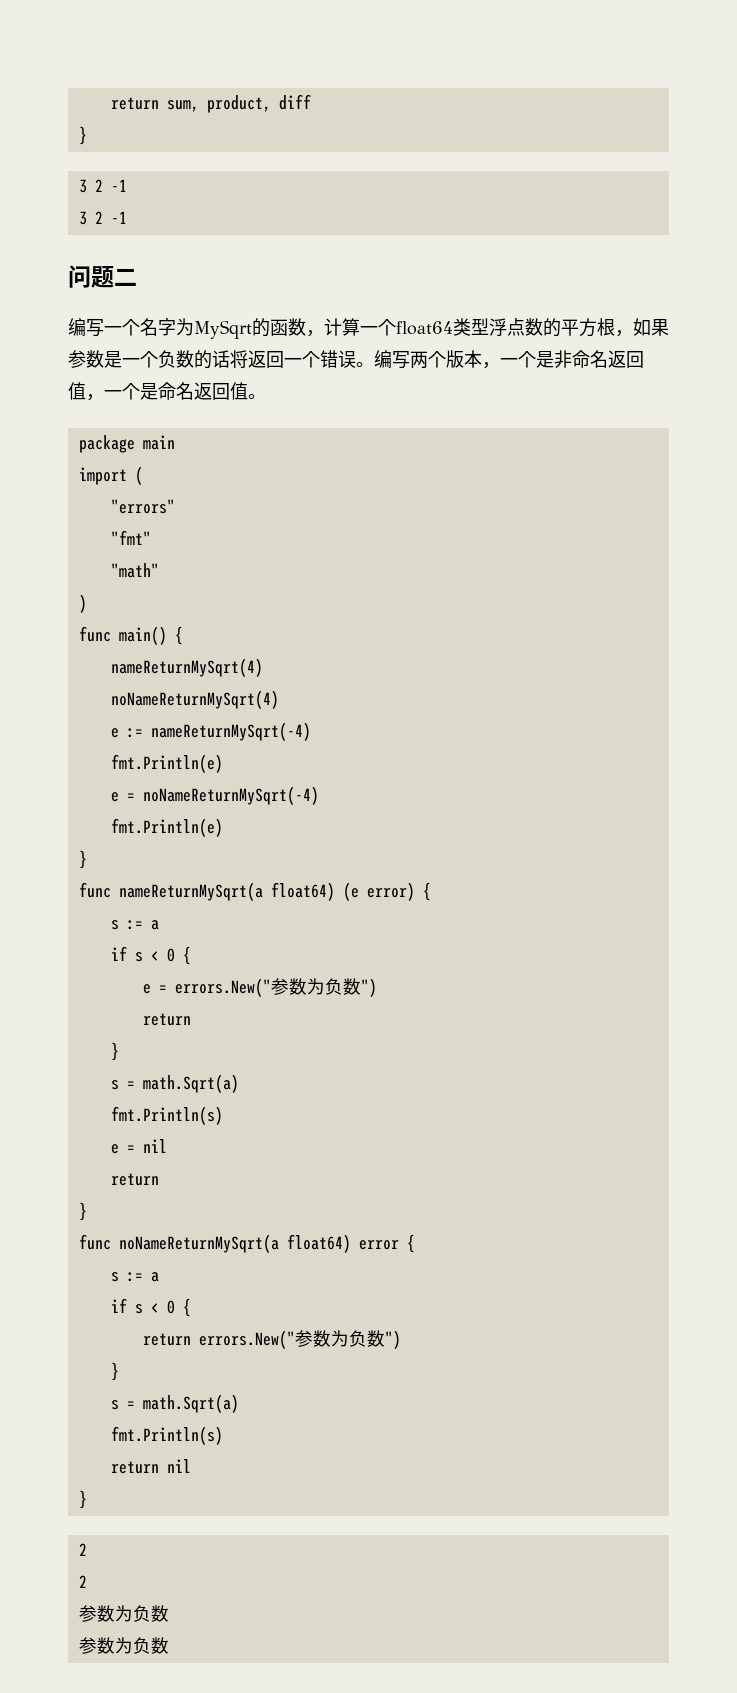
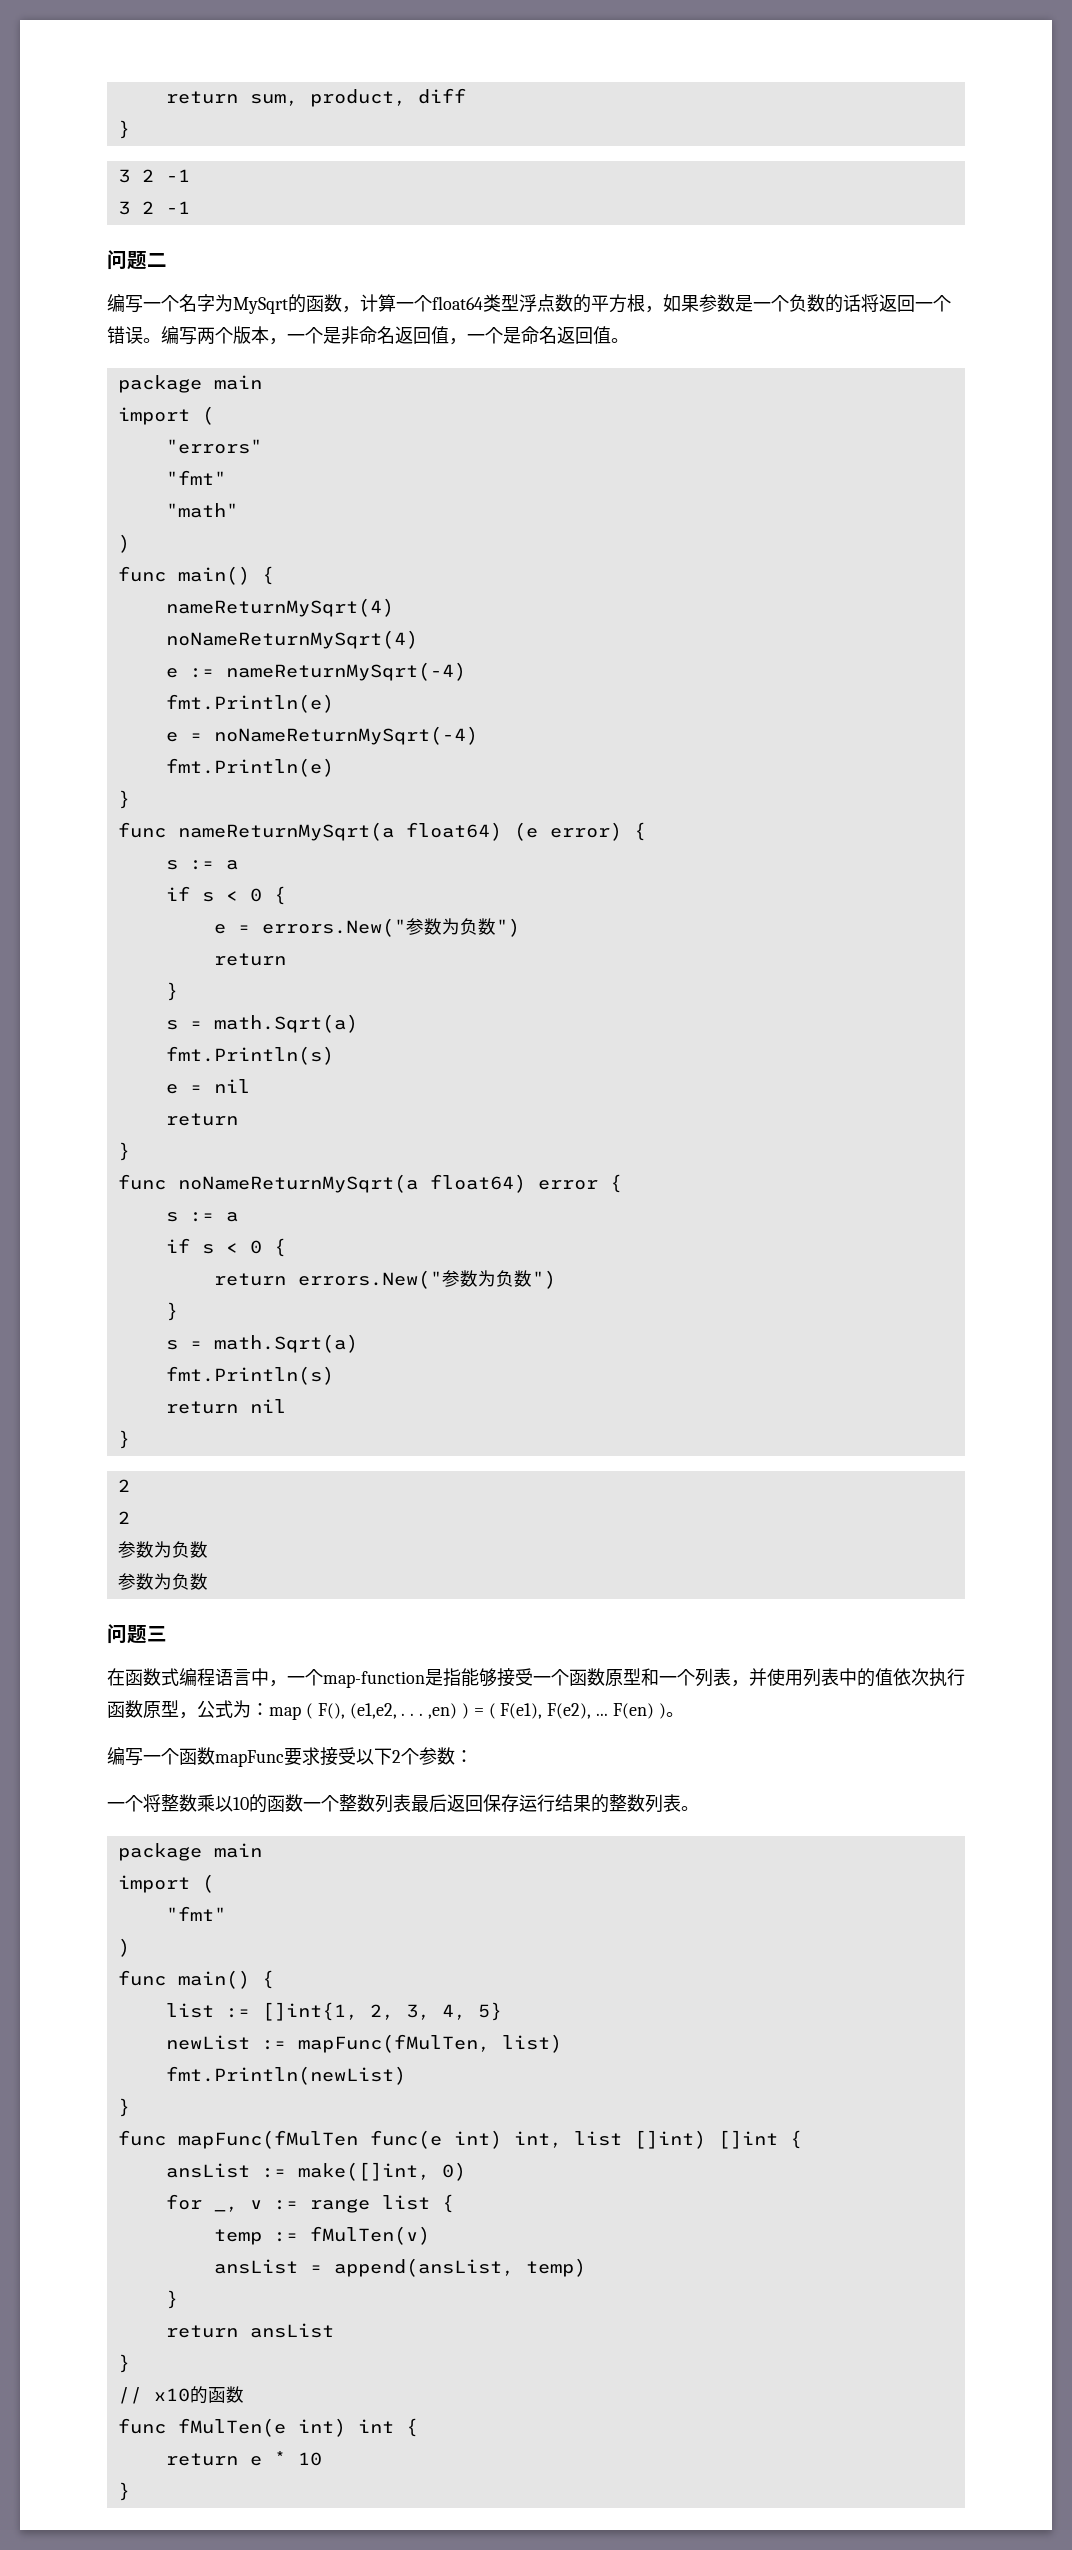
(169, 1645) none -> [107,1624,167,1644] [107,1668,965,1688] [107,1700,684,1720] [107,1747,473,1767] [107,1794,699,1813] [117,1843,262,1861] [117,1874,214,1893] [165,1906,226,1921] [117,1938,130,1957] [117,1970,274,1989] [165,2002,502,2021] [165,2034,562,2053] [165,2066,406,2085] [117,2098,130,2117] [117,2130,802,2149] [165,2162,466,2181] [165,2194,454,2213] [213,2226,430,2245] [213,2258,586,2277] [165,2290,178,2309] [165,2323,334,2338] [117,2354,130,2373] [117,2386,244,2404] [117,2418,418,2437] [165,2451,322,2466] [117,2482,130,2501] // 问题三 // 在函数式编程语言中，一个map-function是指能够接受一个函数原型和一个列表，并使用列表中的值依次执行函数原型，公式为：map ( F(), (e1,e2, . . . ,en) ) = ( F(e1), F(e2), ... F(en) )。 // 编写一个函数mapFunc要求接受以下2个参数： // 一个将整数乘以10的函数一个整数列表最后返回保存运行结果的整数列表。 // package main // import ( // "fmt" // ) // func main() { // list := []int{1, 2, 3, 4, 5} // newList := mapFunc(fMulTen, list) // fmt.Println(newList) // } // func mapFunc(fMulTen func(e int) int, list []int) []int { // ansList := make([]int, 0) // for _, v := range list { // temp := fMulTen(v) // ansList = append(ansList, temp) // } // return ansList // } // // x10的函数 // func fMulTen(e int) int { // return e * 10 // }

